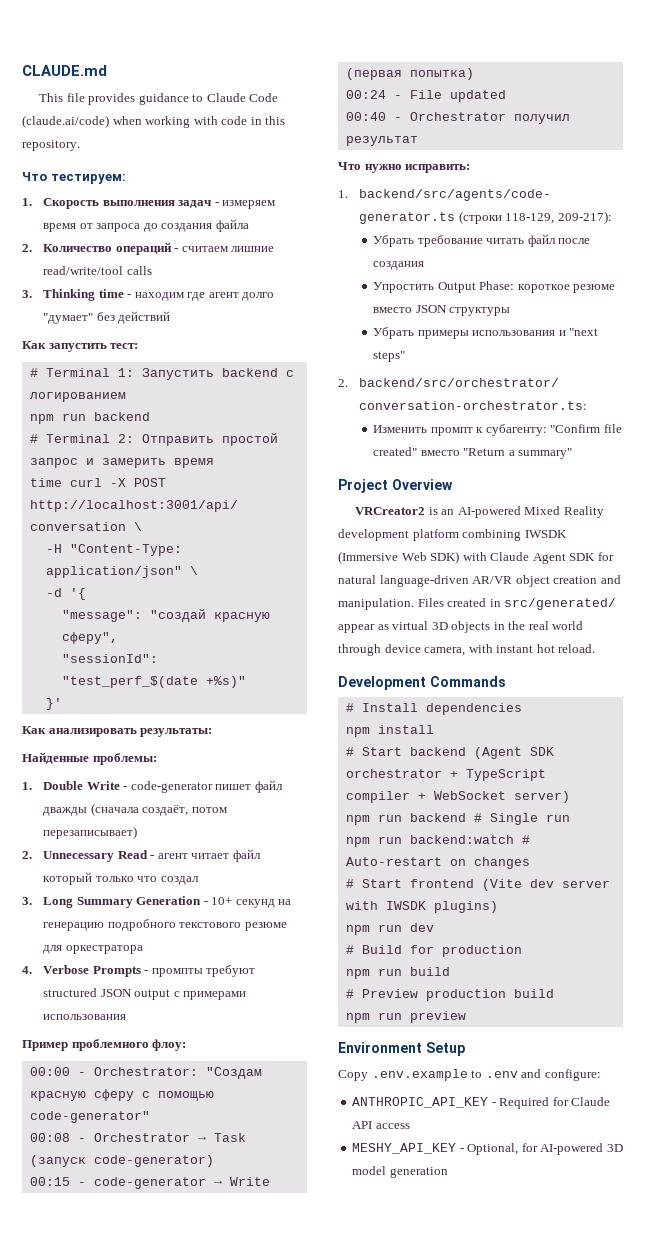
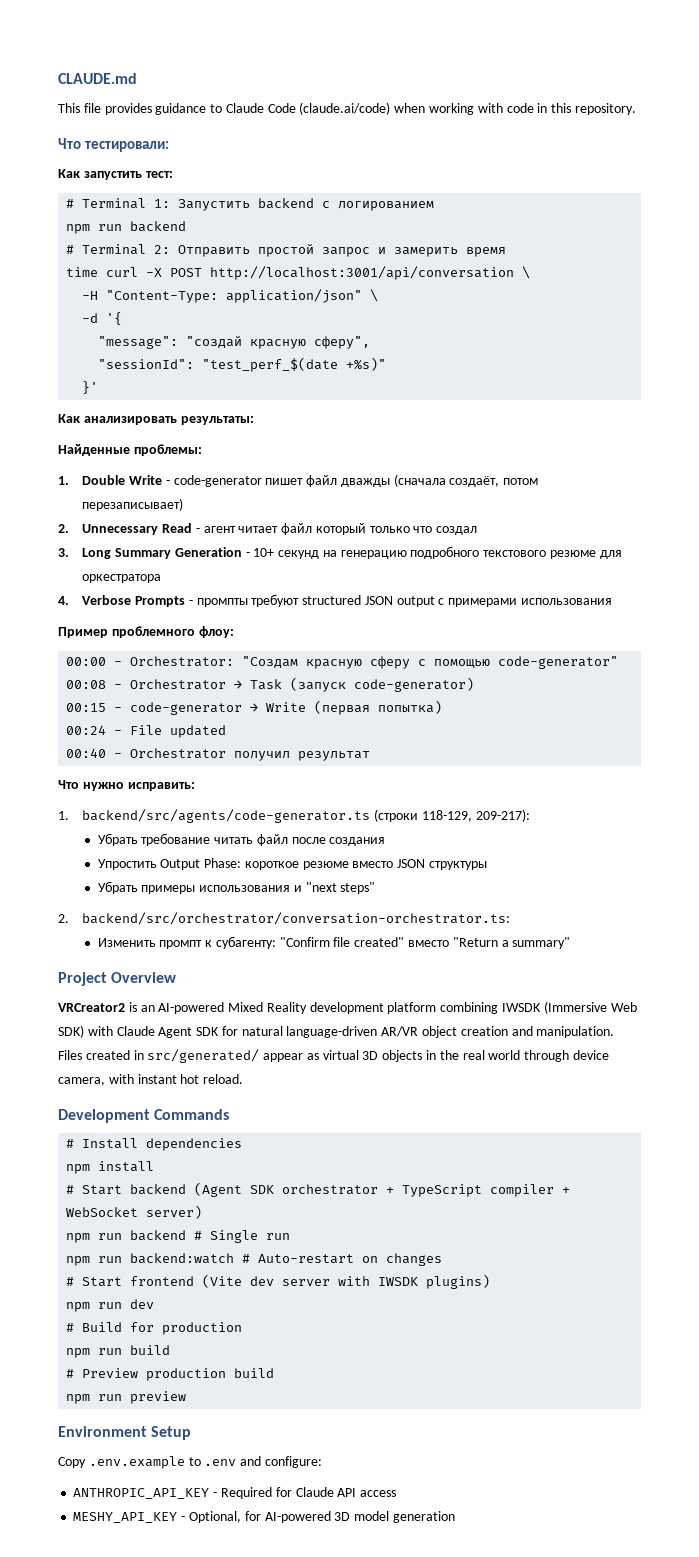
[50,174,126,184] [22,198,276,209] [43,219,249,232] [22,242,275,255] [43,266,152,275] [22,289,275,301] [43,311,171,324] тестируем: // 1. Скорость выполнения задач - измеряем время от запроса до создания файла // 2. Количество операций - считаем лишние read/write/tool calls // 3. Thinking time - находим где агент долго "думает" без действий -> [84,141,169,152] тестировали:

